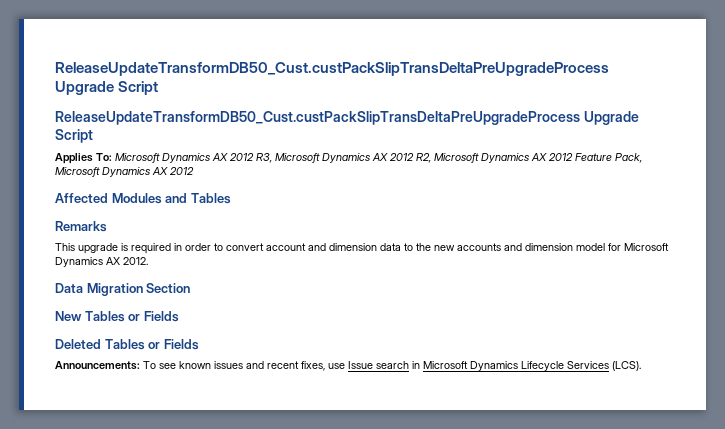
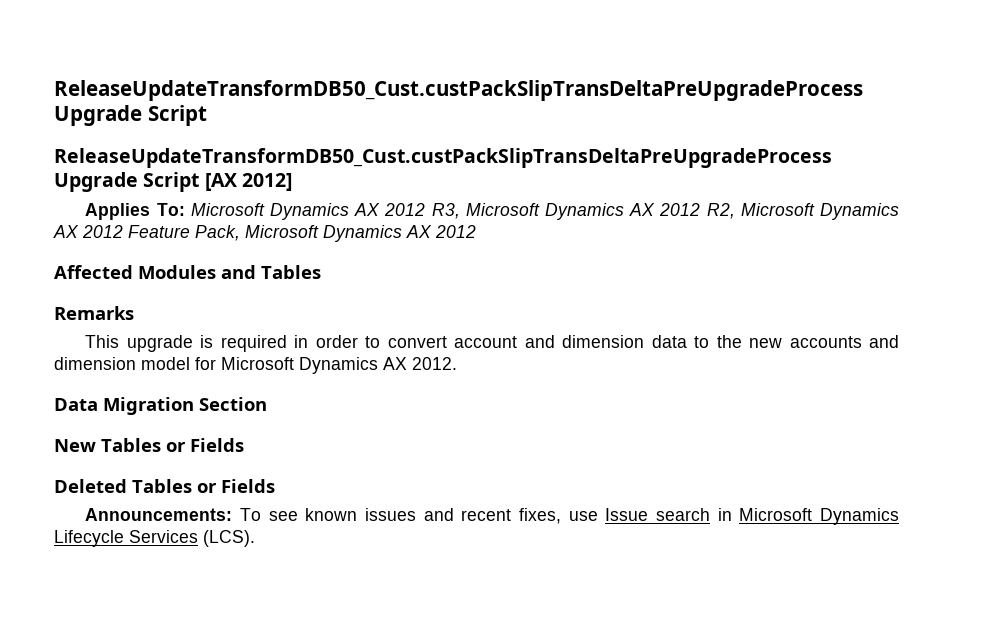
(93, 136) none -> [204,173,292,191] [AX 2012]

